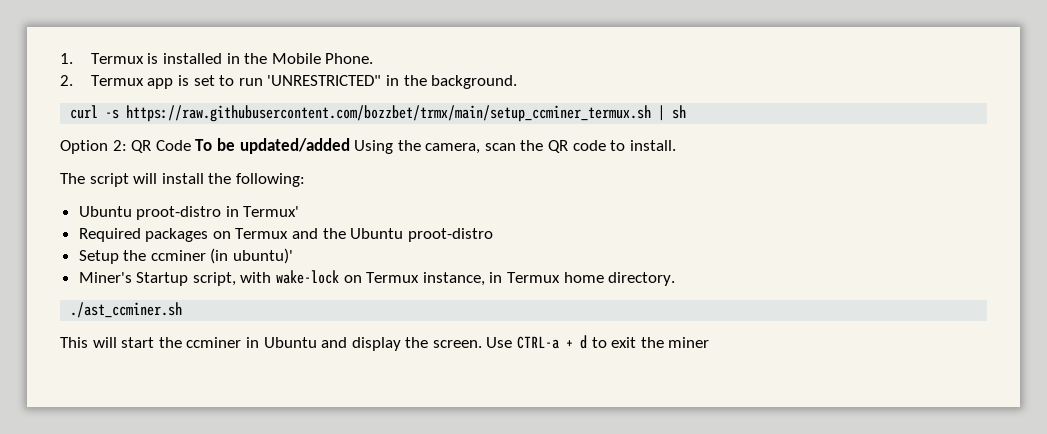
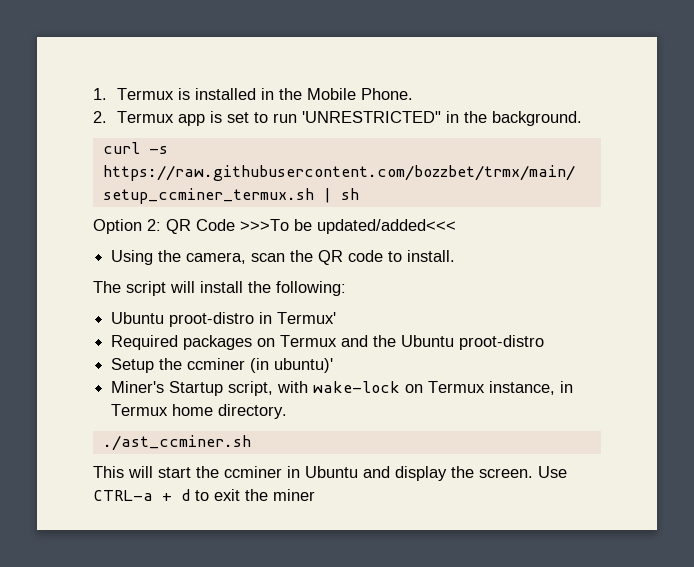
[195,138,350,154] To be updated/added -> [240,219,456,234] >>>To be updated/added<<< //

